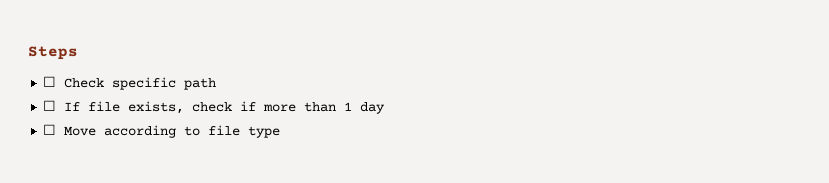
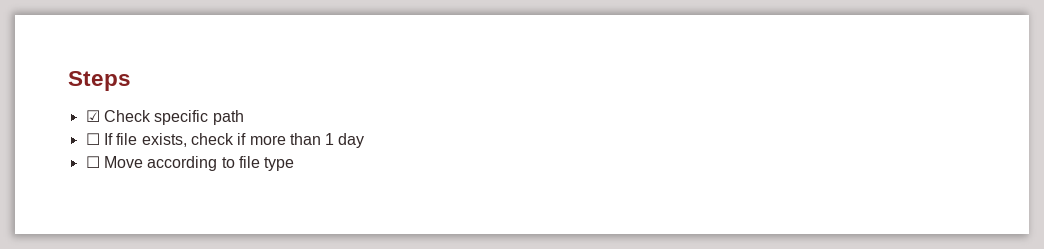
[43,76,57,87] ☐ -> [85,110,100,122] ☑

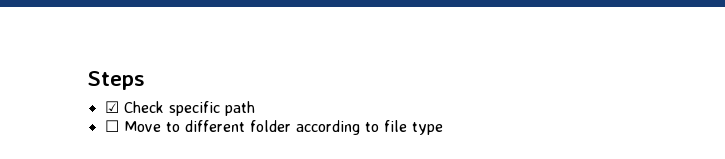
[85,133,365,148] // ☐ If file exists, check if more than 1 day -> (255, 108) none
(143, 162) none -> [165,120,291,132] to different folder

